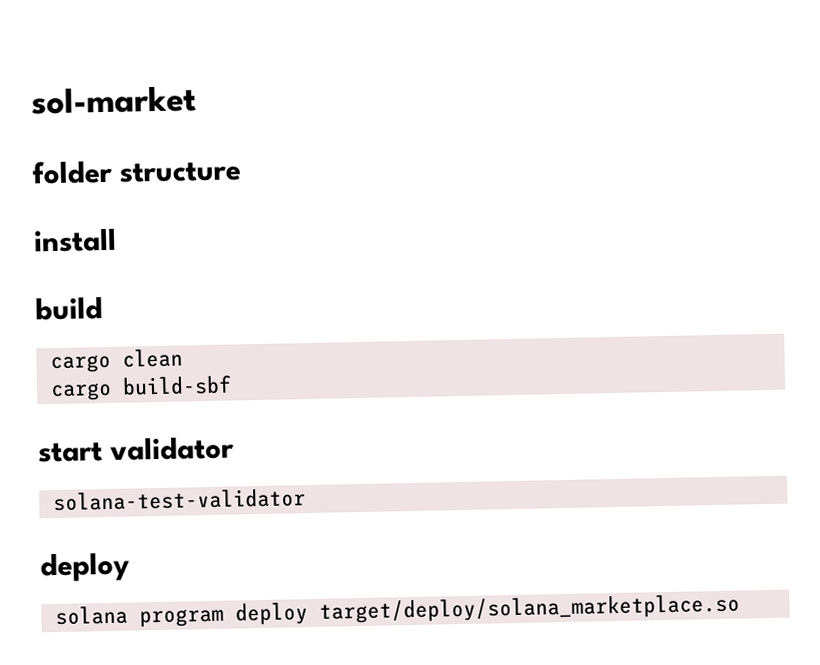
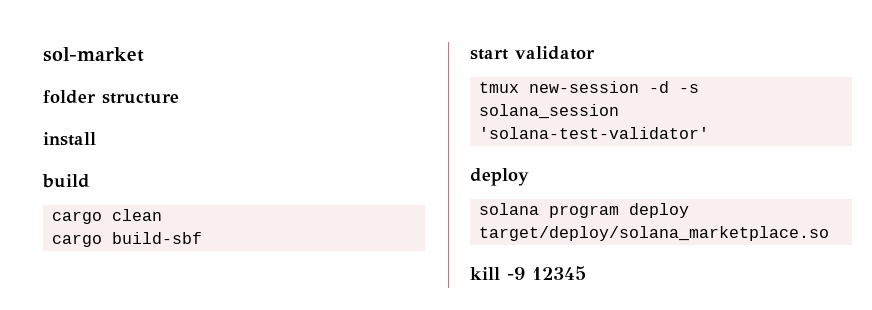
[52,488,306,512] solana-test-validator -> [479,81,700,93] [479,104,620,119] [479,127,710,139] tmux new-session -d -s solana_session 'solana-test-validator'
(740, 608) none -> [470,266,586,280] // kill -9 12345

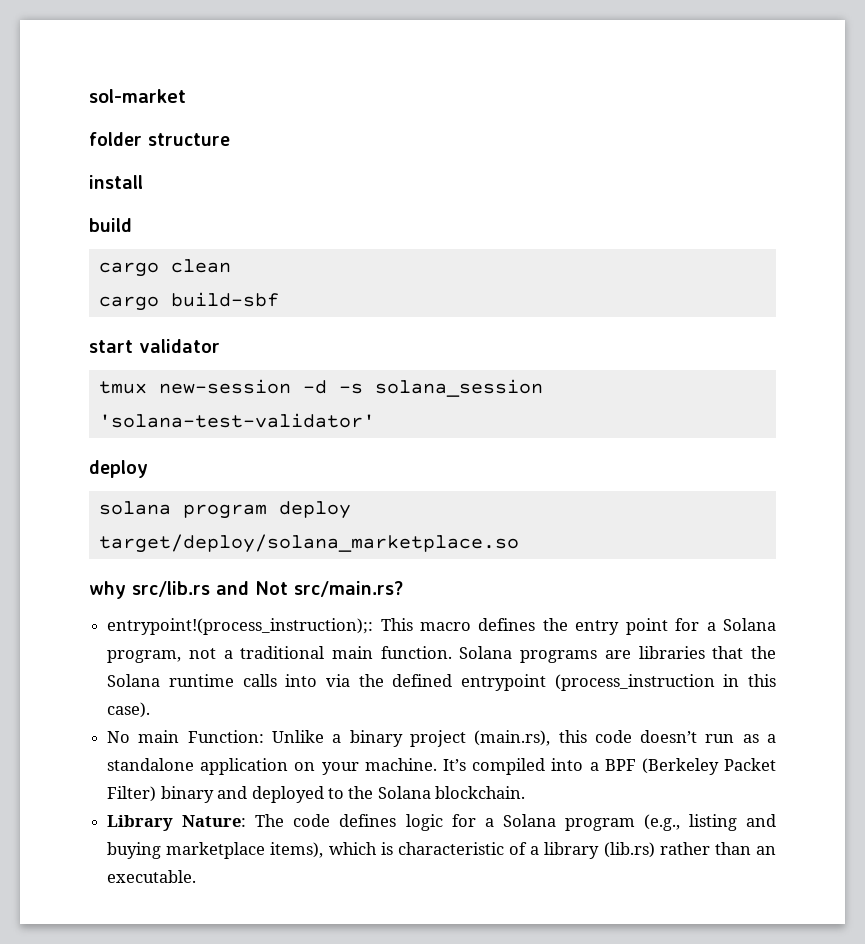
[470,266,586,280] kill -9 12345 -> [89,581,403,599] [107,618,777,635] [107,646,776,663] [107,674,777,691] [107,702,151,718] [107,730,777,747] [107,758,776,775] [107,786,526,803] [107,814,776,831] [107,842,776,859] [107,870,197,883] why src/lib.rs and Not src/main.rs? // entrypoint!(process_instruction);: This macro defines the entry point for a Solana program, not a traditional main function. Solana programs are libraries that the Solana runtime calls into via the defined entrypoint (process_instruction in this case). // No main Function: Unlike a binary project (main.rs), this code doesn’t run as a standalone application on your machine. It’s compiled into a BPF (Berkeley Packet Filter) binary and deployed to the Solana blockchain. // Library Nature: The code defines logic for a Solana program (e.g., listing and buying marketplace items), which is characteristic of a library (lib.rs) rather than an executable.

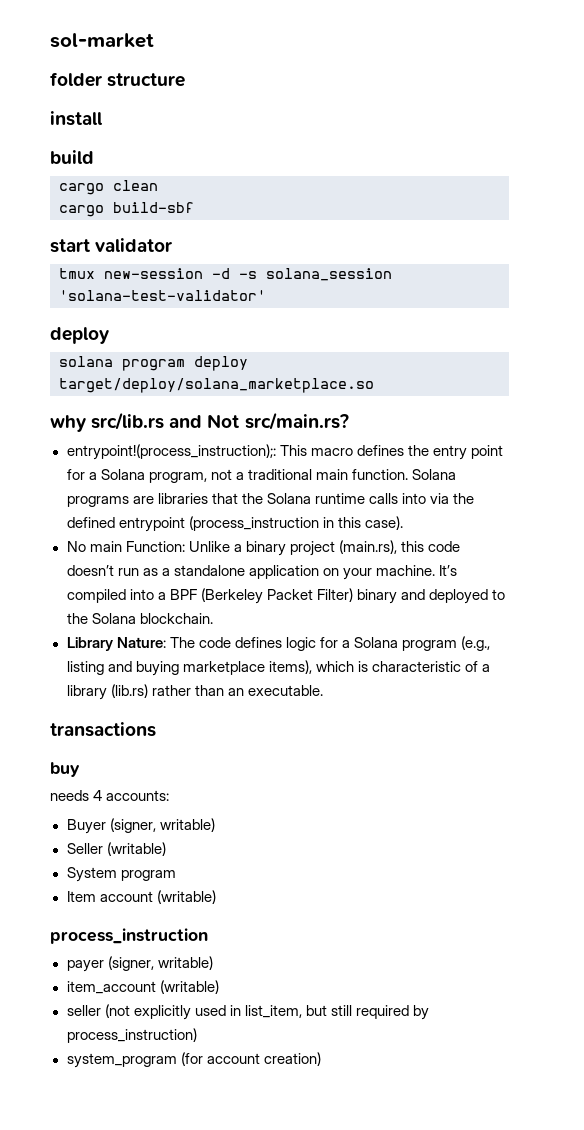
(197, 876) none -> [50,722,156,737] [50,762,80,777] [50,790,170,801] [66,818,215,834] [66,842,166,856] [66,867,176,882] [66,890,216,904] [50,928,208,944] [66,956,213,972] [66,980,219,994] [66,1004,429,1020] [66,1028,197,1043] [66,1052,321,1068] // transactions // buy // needs 4 accounts: // Buyer (signer, writable) // Seller (writable) // System program // Item account (writable) // process_instruction // payer (signer, writable) // item_account (writable) // seller (not explicitly used in list_item, but still required by process_instruction) // system_program (for account creation)

